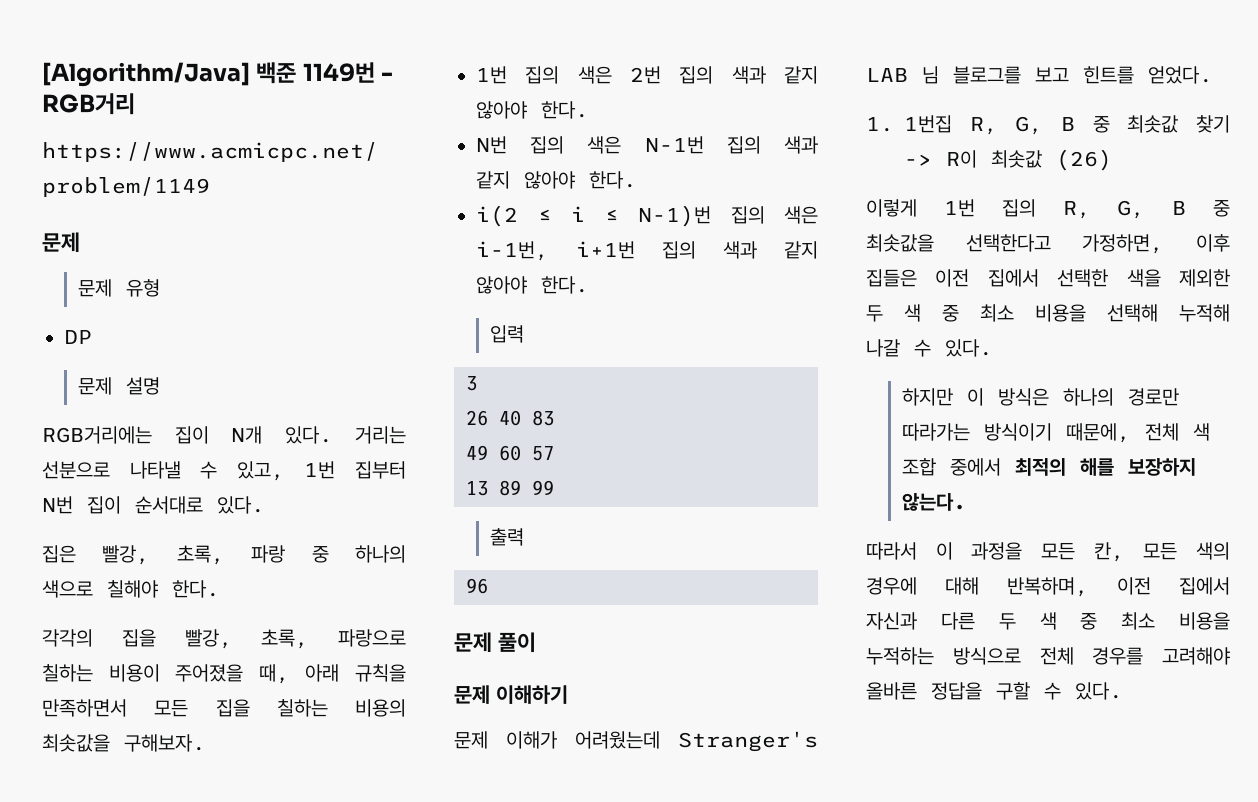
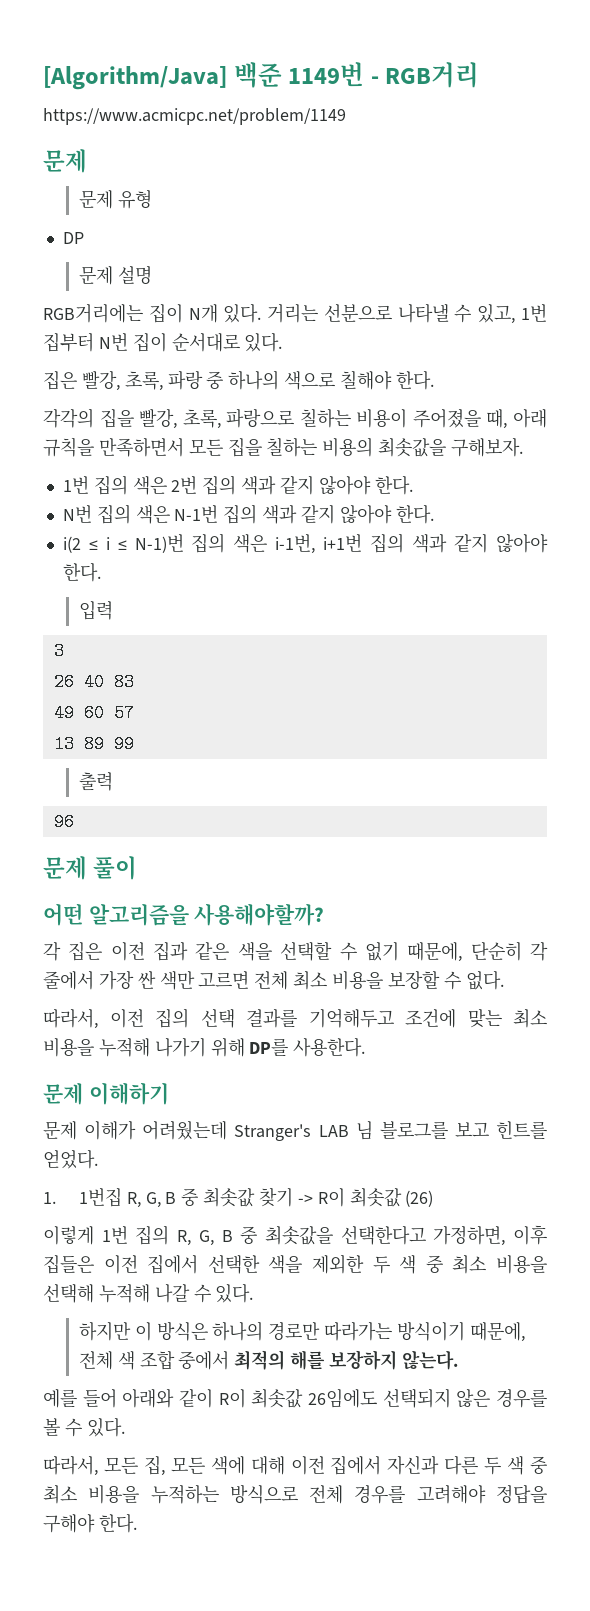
(536, 642) none -> [43,903,325,926] [43,941,549,962] [43,970,504,990] [43,1008,547,1029] [43,1037,366,1057] // 어떤 알고리즘을 사용해야할까? // 각 집은 이전 집과 같은 색을 선택할 수 없기 때문에, 단순히 각 줄에서 가장 싼 색만 고르면 전체 최소 비용을 보장할 수 없다. // 따라서, 이전 집의 선택 결과를 기억해두고 조건에 맞는 최소 비용을 누적해 나가기 위해 DP를 사용한다.
[866,542,1230,562] [866,577,1089,597] 따라서 이 과정을 모든 칸, 모든 색의 경우에 대해 반복하며, -> [43,1388,547,1408] [43,1417,125,1437] [43,1456,285,1476] 예를 들어 아래와 같이 R이 최솟값 26임에도 선택되지 않은 경우를 볼 수 있다. // 따라서, 모든 집, 모든 색에 대해
[866,682,1123,700] 올바른 정답을 구할 수 있다. -> [496,1484,547,1504] [43,1513,137,1533] 정답을 구해야 한다.

